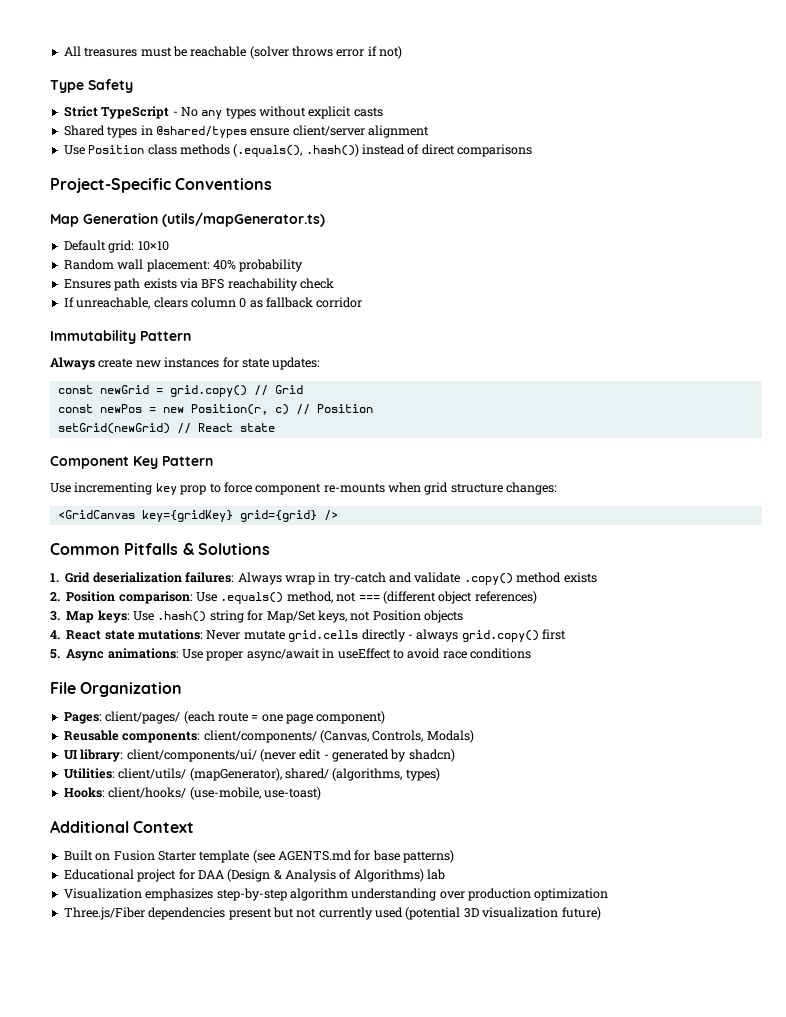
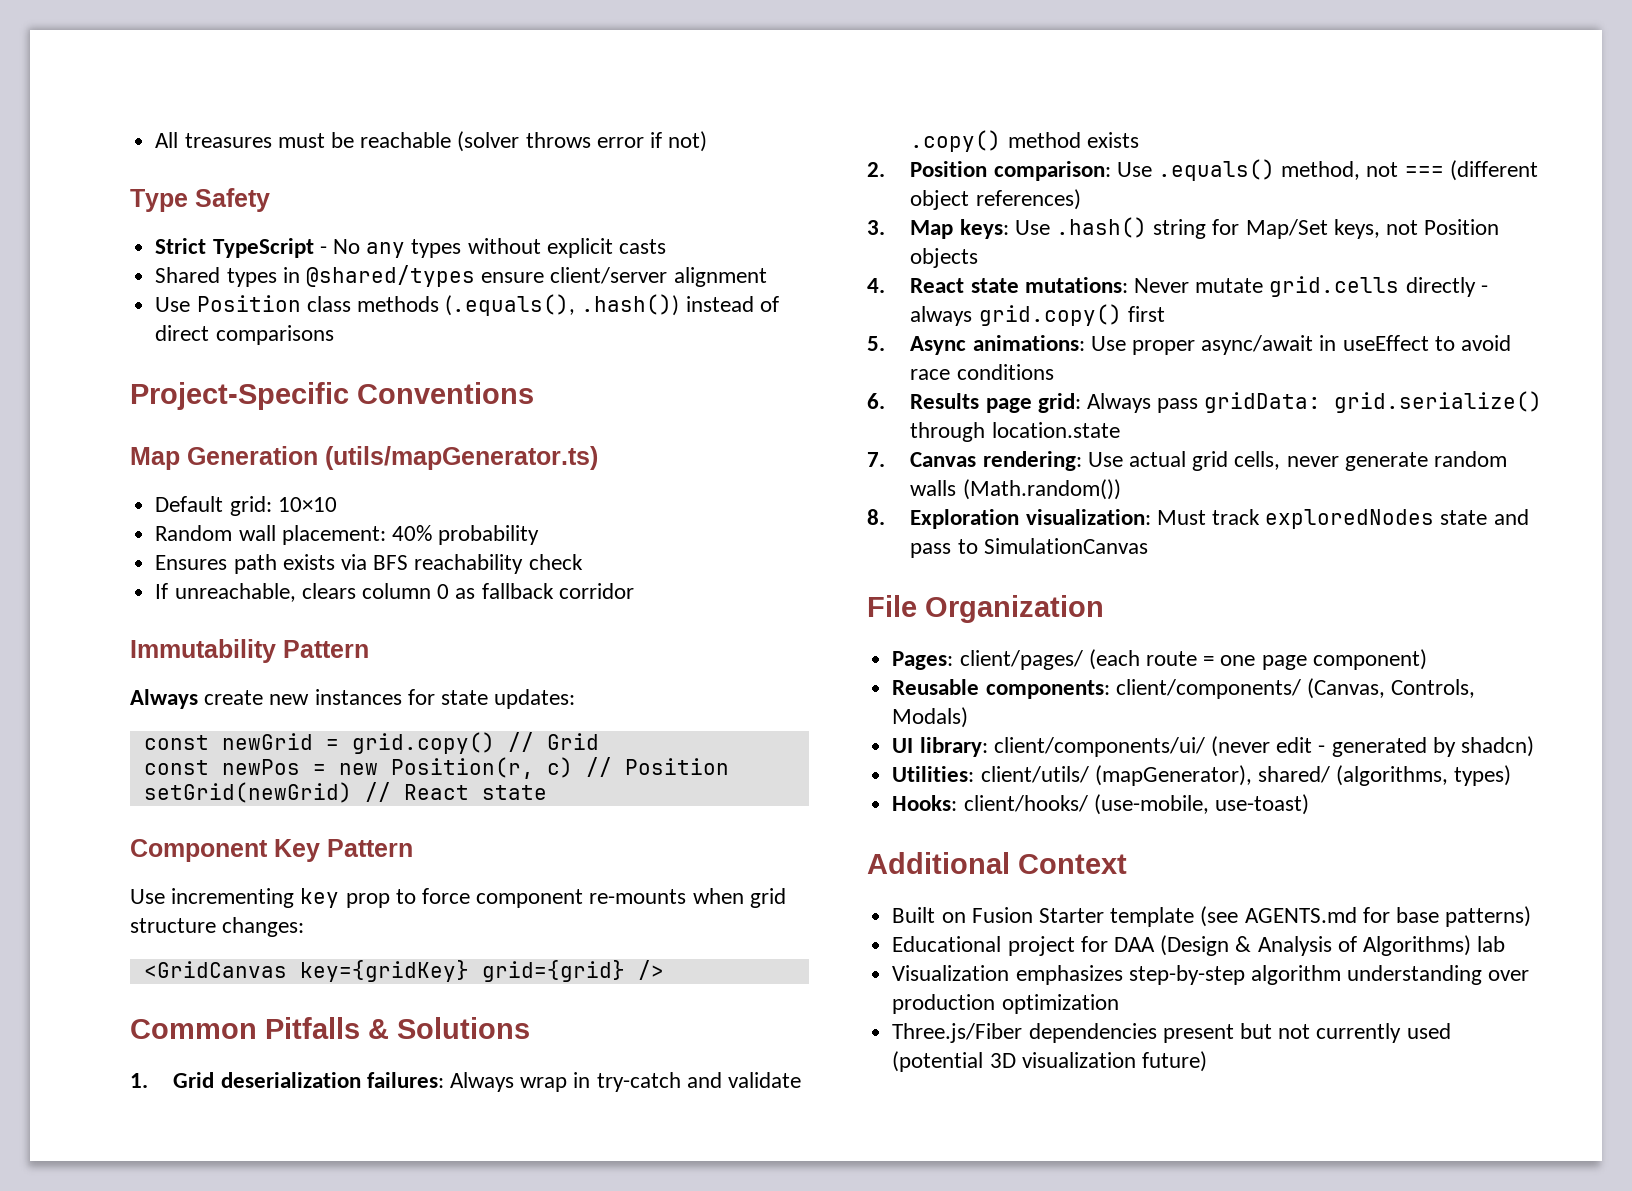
(531, 653) none -> [867,391,1543,413] [910,422,1120,442] [867,451,1508,471] [910,479,1121,500] [867,509,1529,529] [910,538,1148,558] // 6. Results page grid: Always pass gridData: grid.serialize() through location.state // 7. Canvas rendering: Use actual grid cells, never generate random walls (Math.random()) // 8. Exploration visualization: Must track exploredNodes state and pass to SimulationCanvas

